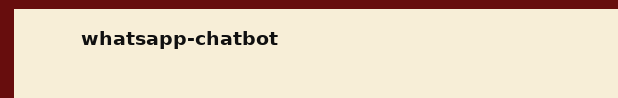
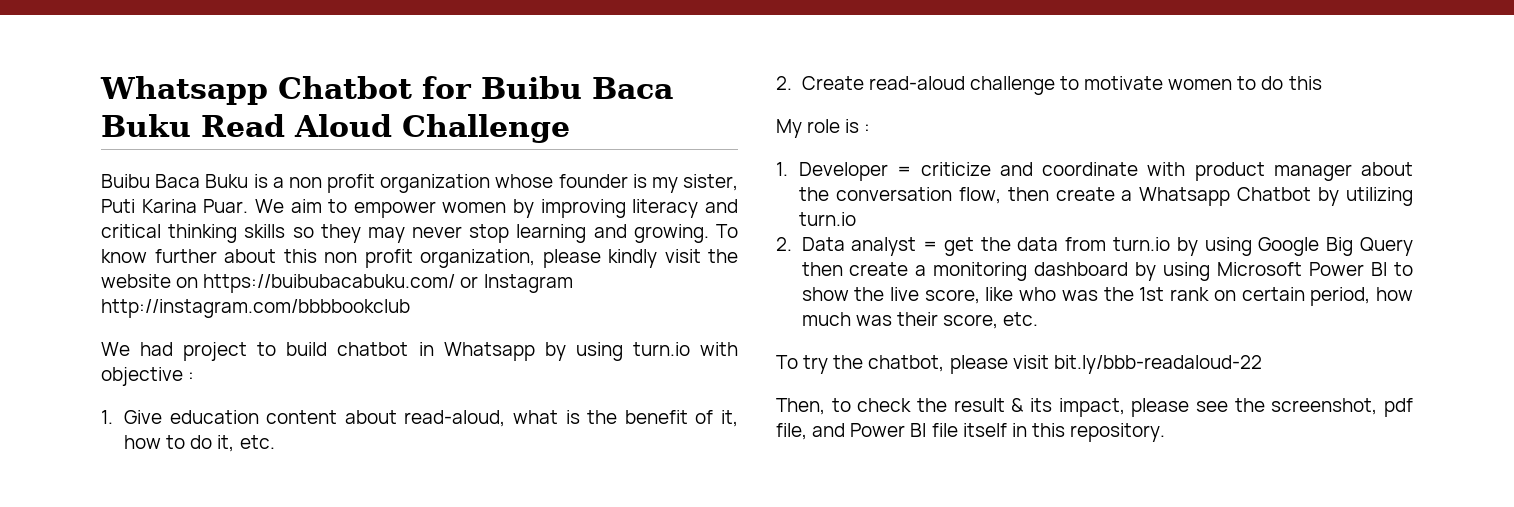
[81,31,278,49] whatsapp-chatbot -> [100,76,673,105] [101,114,570,143] [101,174,738,193] [101,199,738,218] [101,224,738,243] [101,249,738,268] [101,274,573,293] [101,299,410,318] [101,342,738,361] [101,367,195,386] [101,410,739,427] [123,435,275,452] [776,76,1322,95] [776,119,871,138] [776,162,1413,181] [798,187,1413,206] [798,212,856,226] [776,237,1413,256] [801,262,1413,281] [801,287,1413,306] [801,312,1039,329] [776,355,1262,374] [776,398,1413,417] [776,423,1166,442] Whatsapp Chatbot for Buibu Baca Buku Read Aloud Challenge // Buibu Baca Buku is a non profit organization whose founder is my sister, Puti Karina Puar. We aim to empower women by improving literacy and critical thinking skills so they may never stop learning and growing. To know further about this non profit organization, please kindly visit the website on https://buibubacabuku.com/ or Instagram http://instagram.com/bbbbookclub // We had project to build chatbot in Whatsapp by using turn.io with objective : // 1. Give education content about read-aloud, what is the benefit of it, how to do it, etc. // 2. Create read-aloud challenge to motivate women to do this // My role is : // 1. Developer = criticize and coordinate with product manager about the conversation flow, then create a Whatsapp Chatbot by utilizing turn.io // 2. Data analyst = get the data from turn.io by using Google Big Query then create a monitoring dashboard by using Microsoft Power BI to show the live score, like who was the 1st rank on certain period, how much was their score, etc. // To try the chatbot, please visit bit.ly/bbb-readaloud-22 // Then, to check the result & its impact, please see the screenshot, pdf file, and Power BI file itself in this repository.

